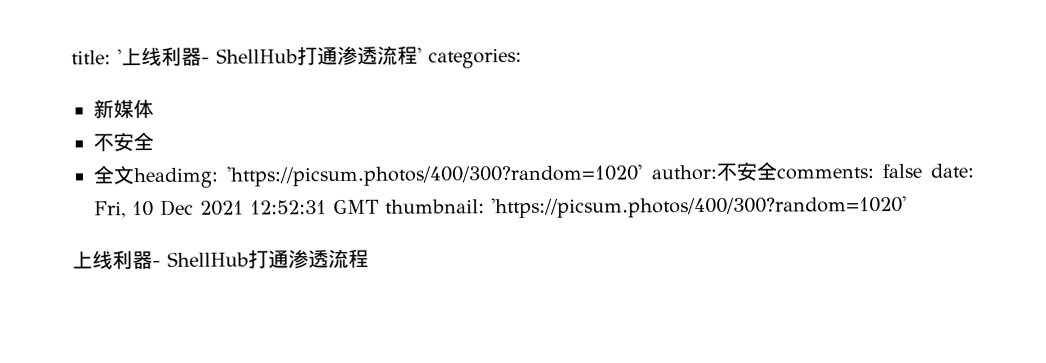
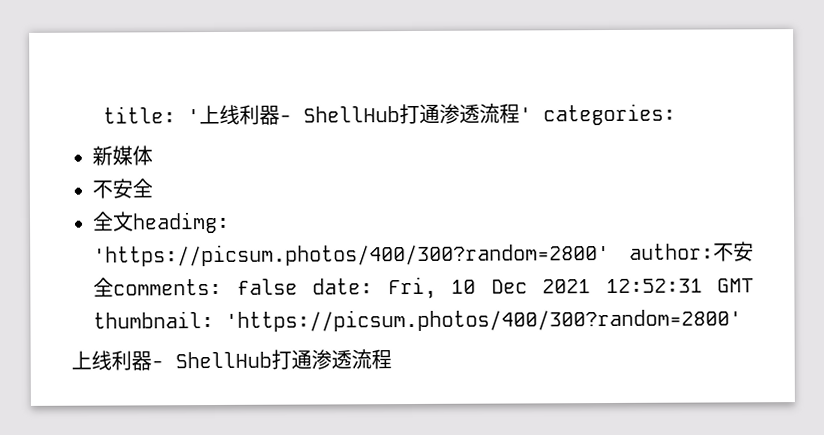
[226,164,644,187] 'https://picsum.photos/400/300?random=1020' -> [93,243,610,267] 'https://picsum.photos/400/300?random=2800'
[491,195,907,219] 'https://picsum.photos/400/300?random=1020' -> [225,308,742,332] 'https://picsum.photos/400/300?random=2800'

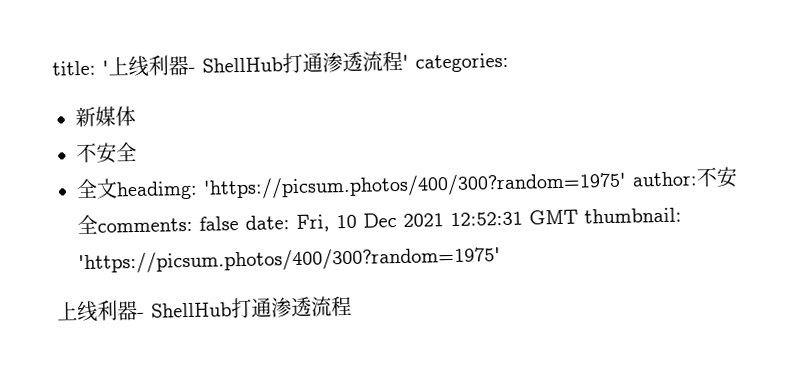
[93,243,610,267] 'https://picsum.photos/400/300?random=2800' -> [203,171,627,200] 'https://picsum.photos/400/300?random=1975'
[225,308,742,332] 'https://picsum.photos/400/300?random=2800' -> [78,246,501,275] 'https://picsum.photos/400/300?random=1975'

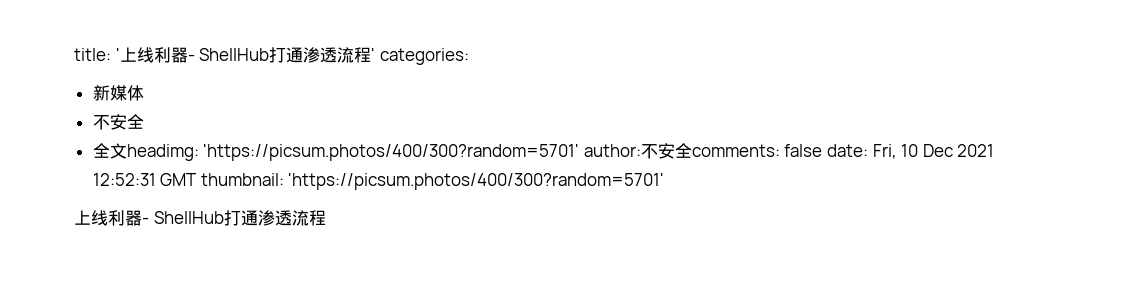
[203,171,627,200] 'https://picsum.photos/400/300?random=1975' -> [203,144,580,161] 'https://picsum.photos/400/300?random=5701'
[78,246,501,275] 'https://picsum.photos/400/300?random=1975' -> [288,173,665,190] 'https://picsum.photos/400/300?random=5701'

